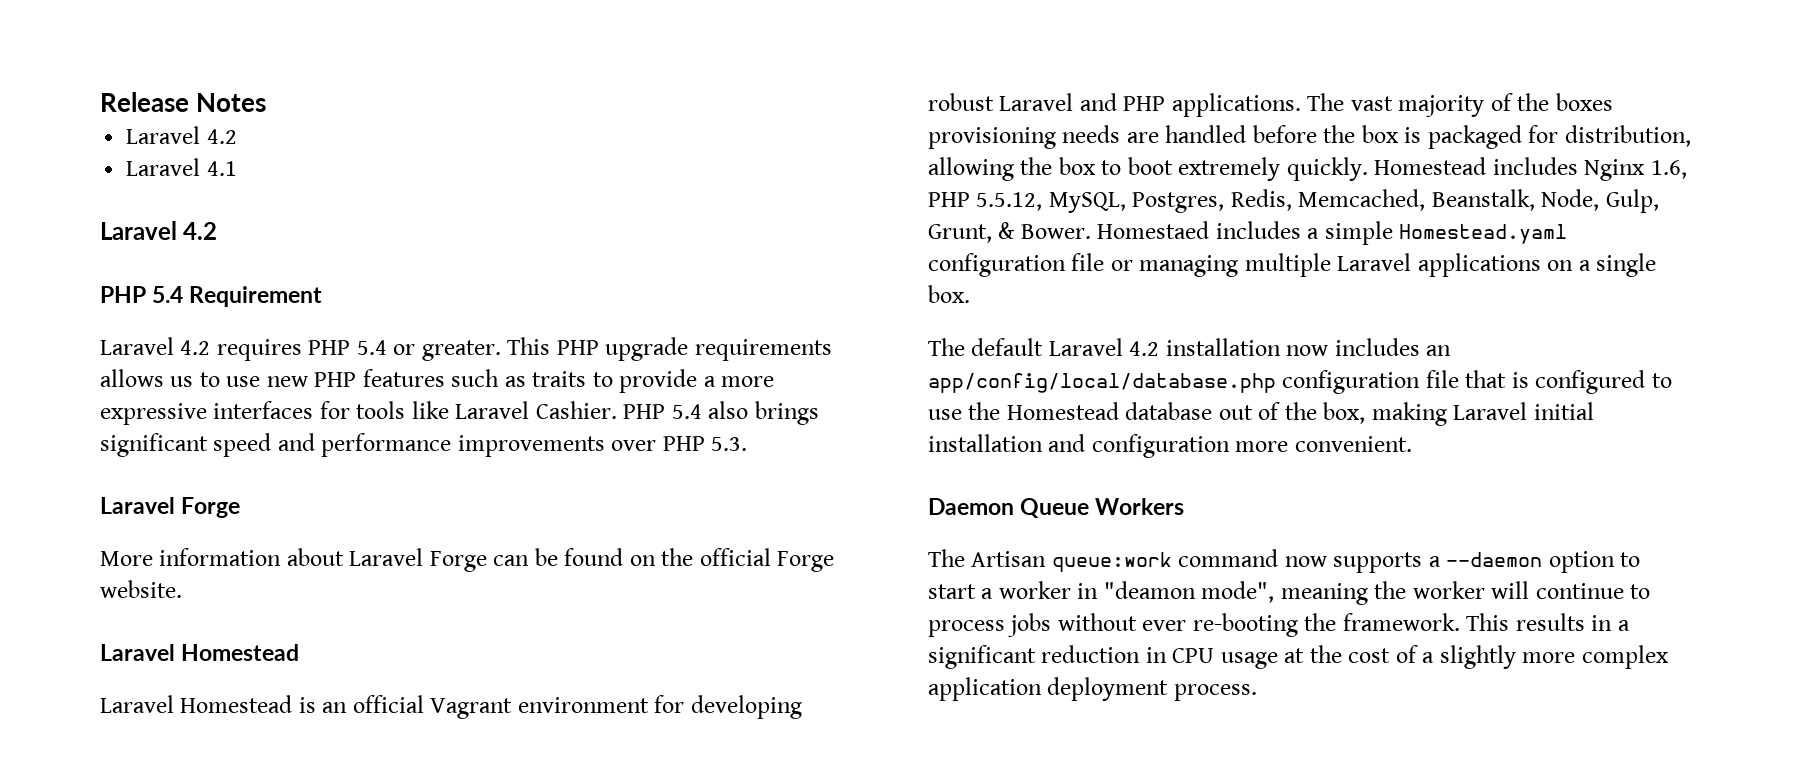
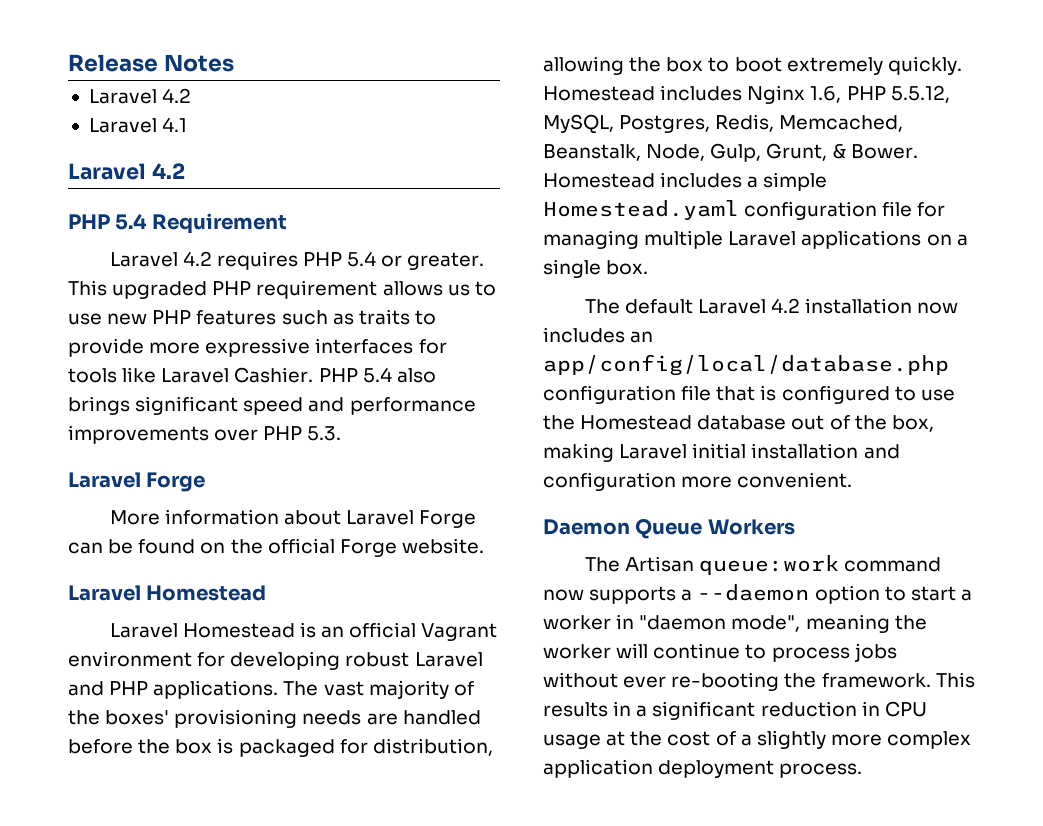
[556,337,832,361] PHP upgrade requirements -> [112,280,378,299] upgraded PHP requirement
[703,376,716,387] a -> (144, 347) none
[1555,93,1613,111] boxes -> [105,710,170,725] boxes'
[1097,221,1210,239] Homestaed -> [543,173,655,188] Homestead
[1110,260,1133,271] or -> [917,202,946,217] for
[1103,581,1196,599] "deamon -> [639,615,727,630] "daemon

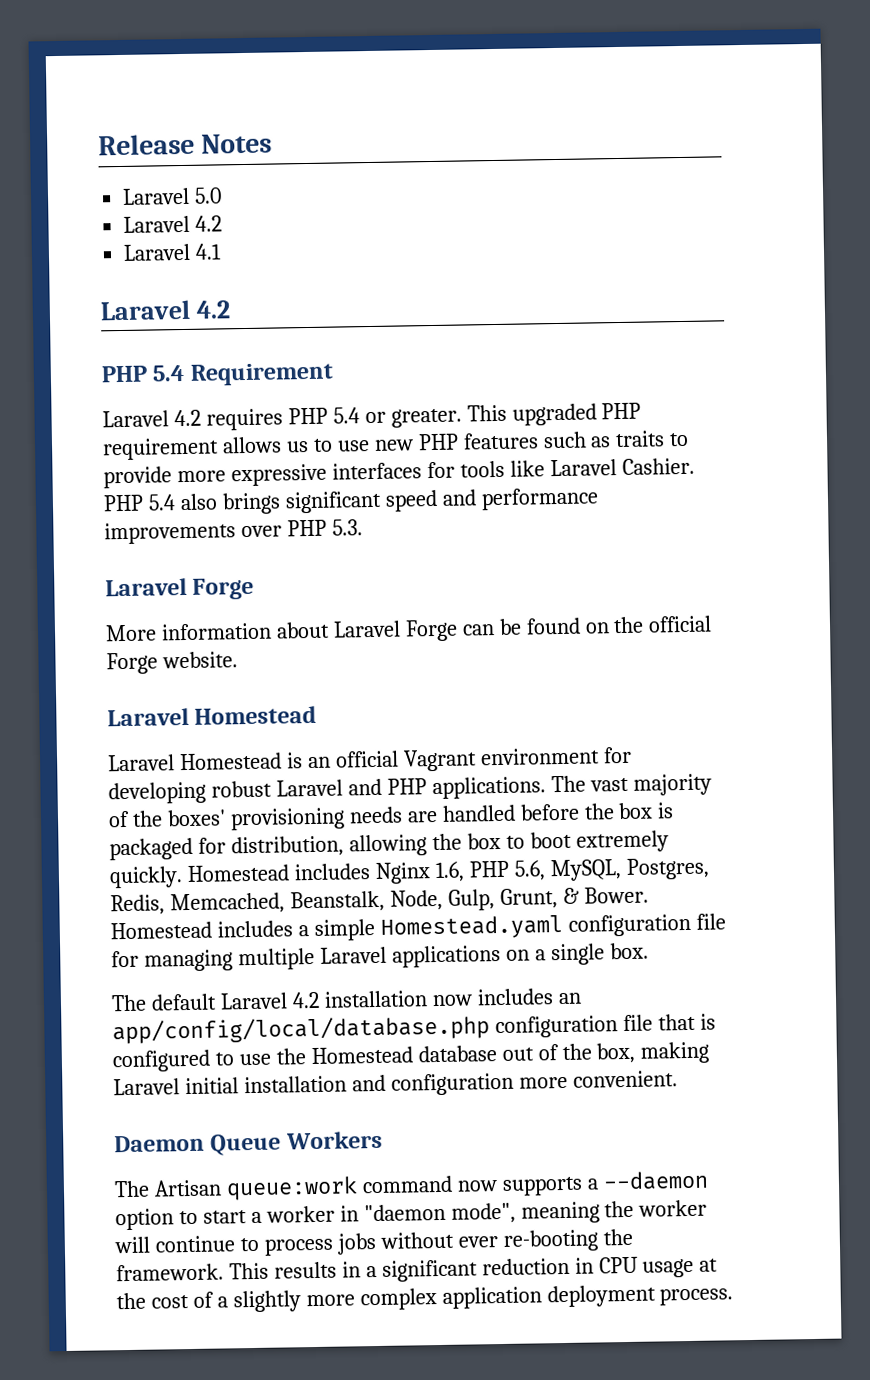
(234, 63) none -> [122,187,223,205] // Laravel 5.0
[890,85,950,103] 5.5.12, -> [513,860,546,881] 5.6,

